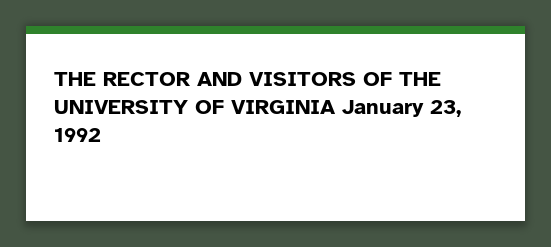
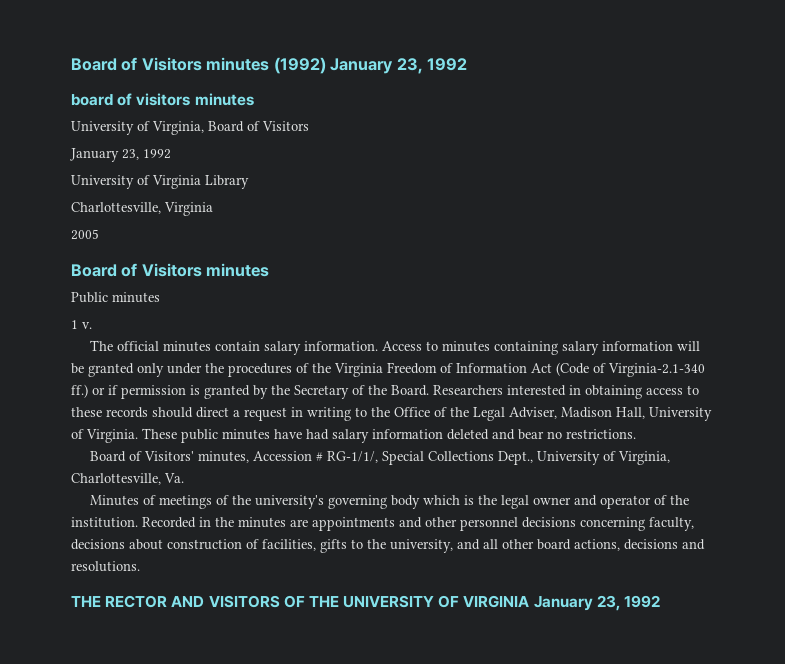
(54, 79) none -> [71,57,468,74] [71,93,254,106] [71,121,309,135] [70,148,171,162] [71,175,249,189] [71,202,213,216] [71,229,99,240] [71,263,270,277] [71,292,160,303] [71,320,92,329] [90,340,701,355] [71,362,705,377] [71,384,699,399] [71,407,712,421] [71,428,636,443] [90,451,671,465] [71,473,184,485] [90,495,690,509] [71,517,694,531] [71,539,705,553] [71,561,140,572] Board of Visitors minutes (1992) January 23, 1992 // board of visitors minutes // University of Virginia, Board of Visitors // January 23, 1992 // University of Virginia Library // Charlottesville, Virginia // 2005 // Board of Visitors minutes // Public minutes // 1 v. // The official minutes contain salary information. Access to minutes containing salary information will be granted only under the procedures of the Virginia Freedom of Information Act (Code of Virginia-2.1-340 ff.) or if permission is granted by the Secretary of the Board. Researchers interested in obtaining access to these records should direct a request in writing to the Office of the Legal Adviser, Madison Hall, University of Virginia. These public minutes have had salary information deleted and bear no restrictions. // Board of Visitors' minutes, Accession # RG-1/1/, Special Collections Dept., University of Virginia, Charlottesville, Va. // Minutes of meetings of the university's governing body which is the legal owner and operator of the institution. Recorded in the minutes are appointments and other personnel decisions concerning faculty, decisions about construction of facilities, gifts to the university, and all other board actions, decisions and resolutions. //

